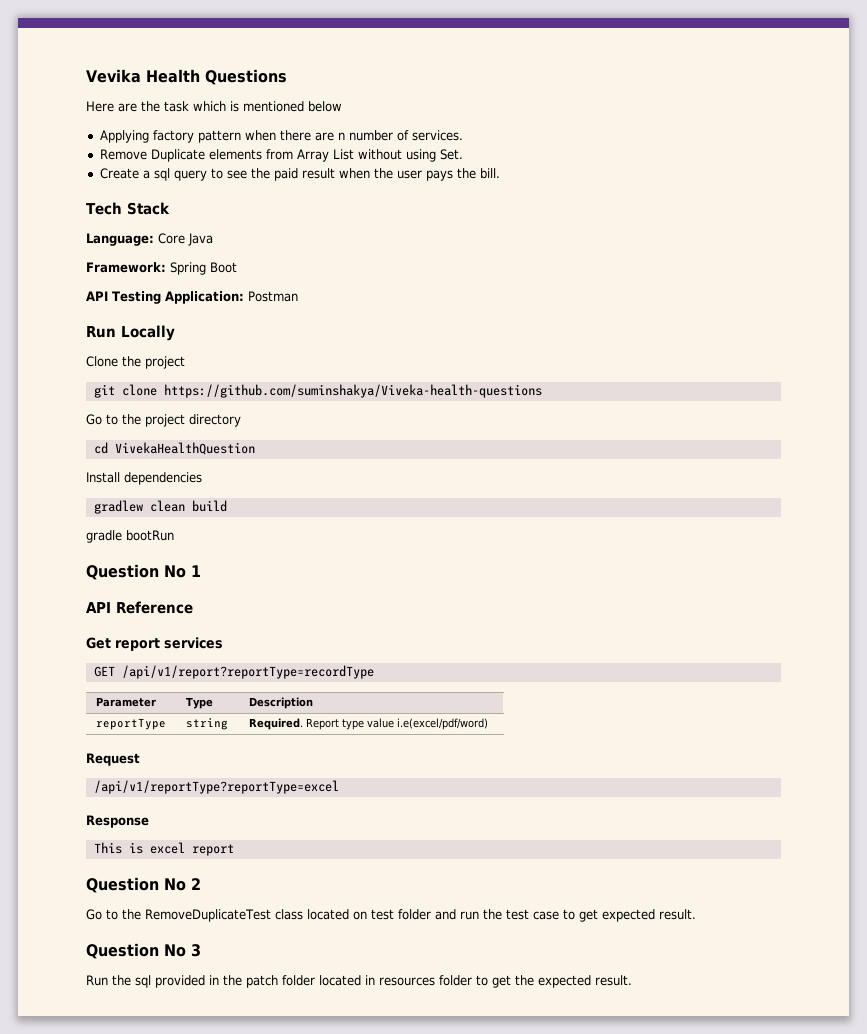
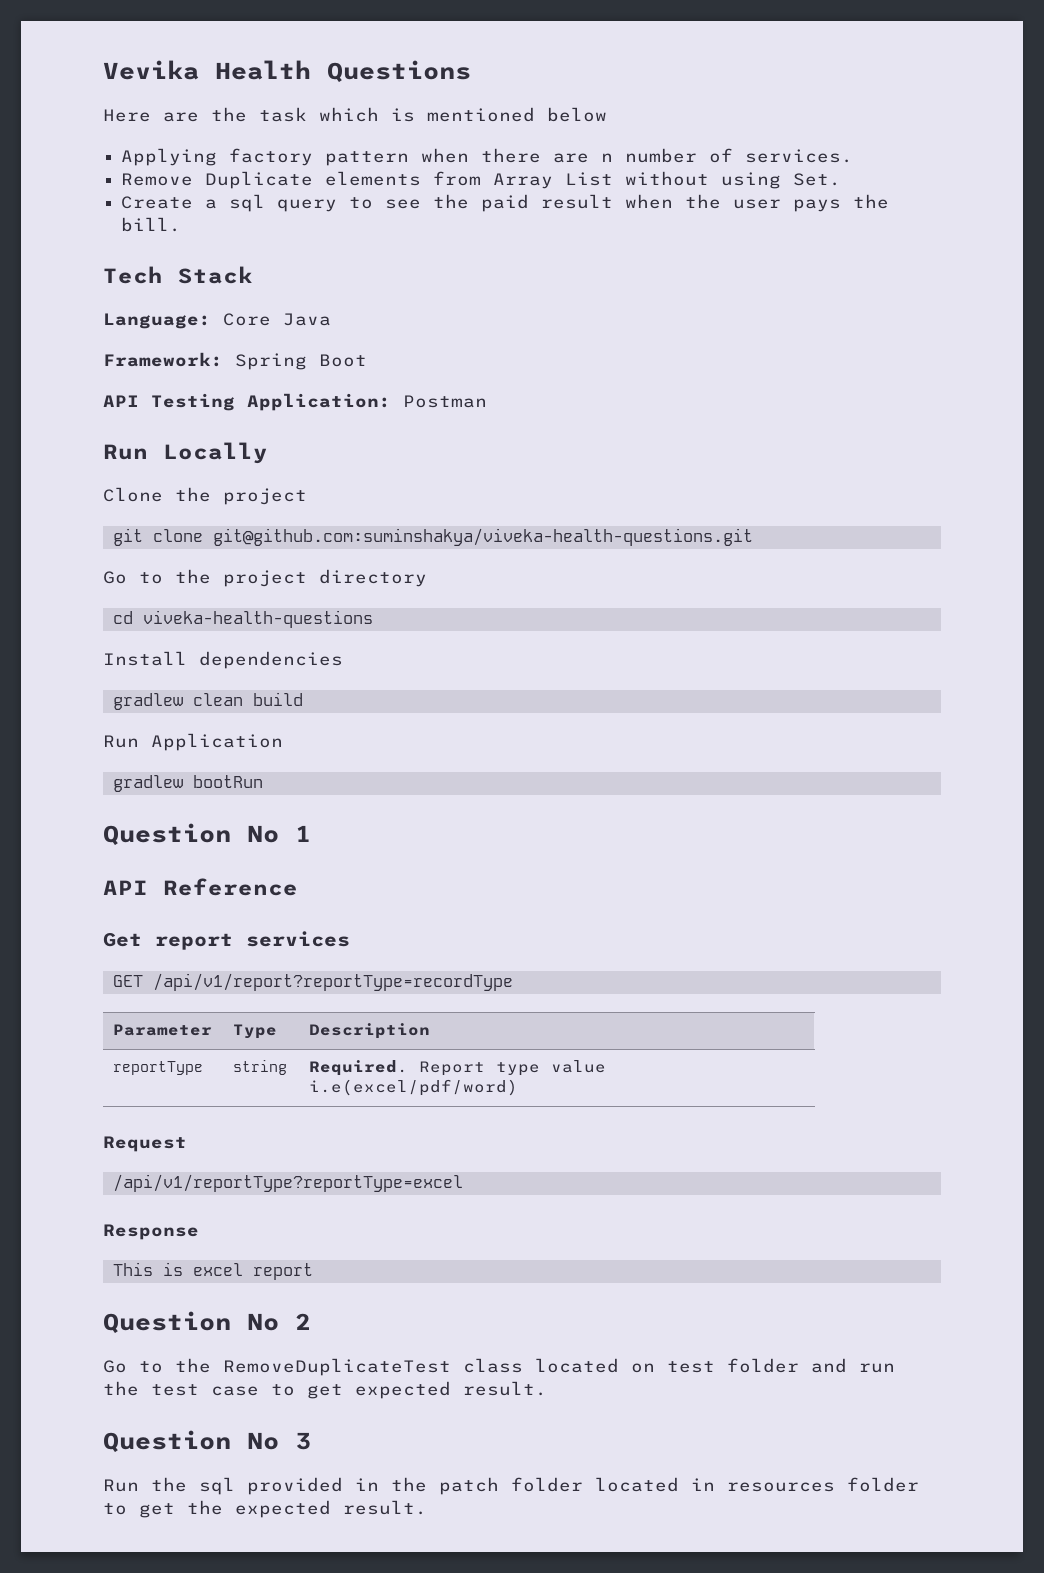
[163,384,542,398] https://github.com/suminshakya/Viveka-health-questions -> [212,528,753,546] git@github.com:suminshakya/viveka-health-questions.git
[114,442,255,455] VivekaHealthQuestion -> [142,610,373,628] viveka-health-questions
[86,530,122,543] gradle -> [103,733,283,751] [112,775,183,792] Run Application // gradlew

